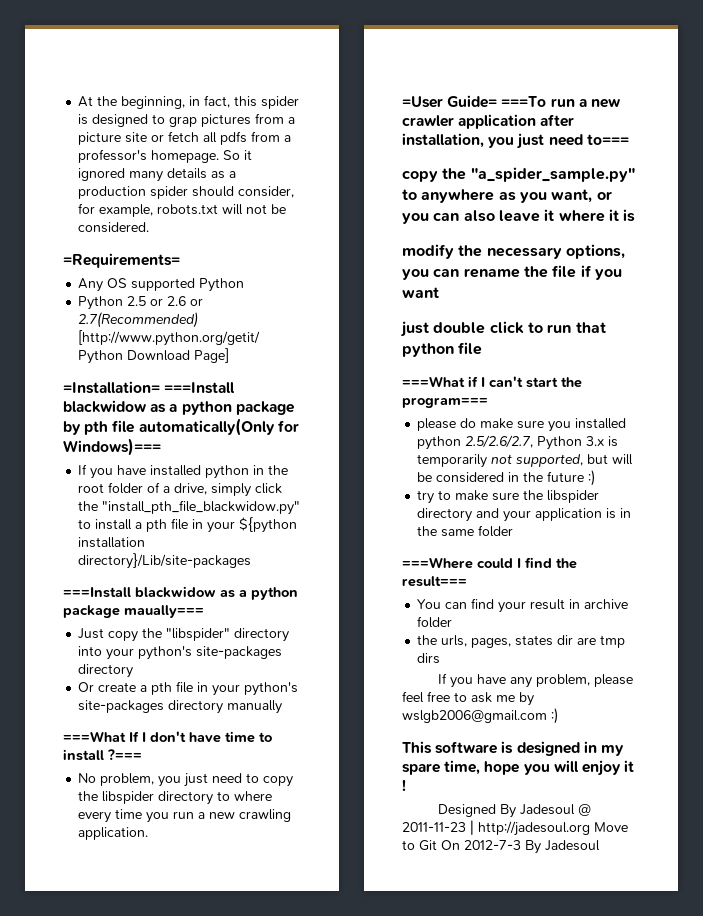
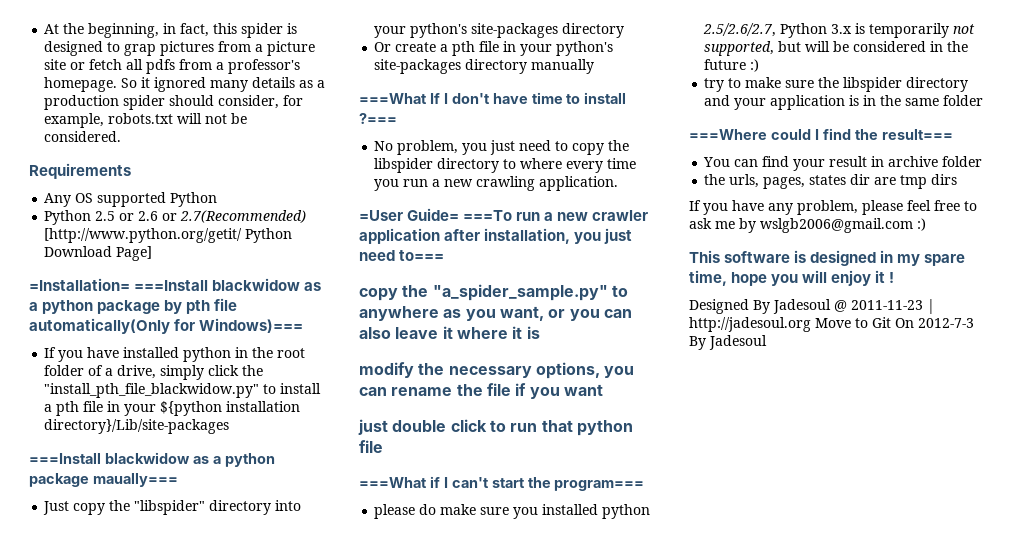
[63,253,180,268] =Requirements= -> [29,163,131,179] Requirements

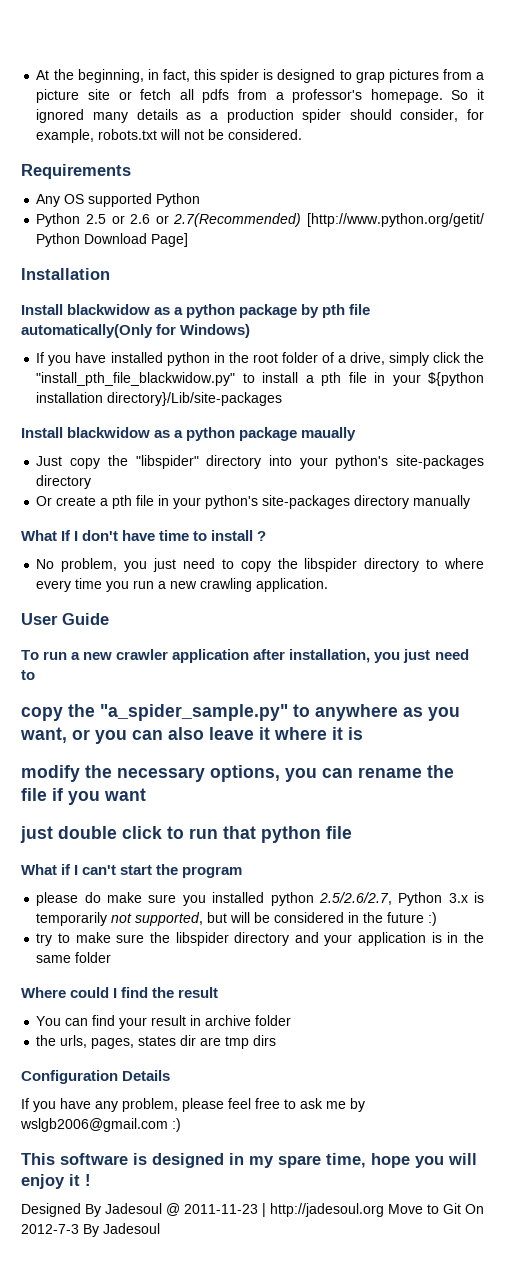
[29,278,209,291] =Installation= ===Install -> [21,268,110,280] [21,304,63,315] Installation // Install
[199,318,304,333] Windows)=== -> [180,324,251,338] Windows)
[29,452,275,467] [29,473,178,487] ===Install blackwidow as a python package maually=== -> [21,427,357,441] Install blackwidow as a python package maually
[359,93,427,104] ===What -> [21,530,57,541] What
[359,113,397,124] ?=== -> [257,531,267,541] ?
[359,208,513,221] =User Guide= ===To -> [21,613,109,625] [21,650,39,660] User Guide // To
[399,250,445,261] to=== -> [21,670,35,680] to
[359,477,427,488] ===What -> [21,864,57,875] What
[554,480,645,491] program=== -> [182,866,243,878] program
[689,129,767,140] ===Where -> [21,987,66,998] Where
[881,129,953,140] result=== -> [178,987,219,998] result
(958, 179) none -> [21,1070,171,1084] // Configuration Details

